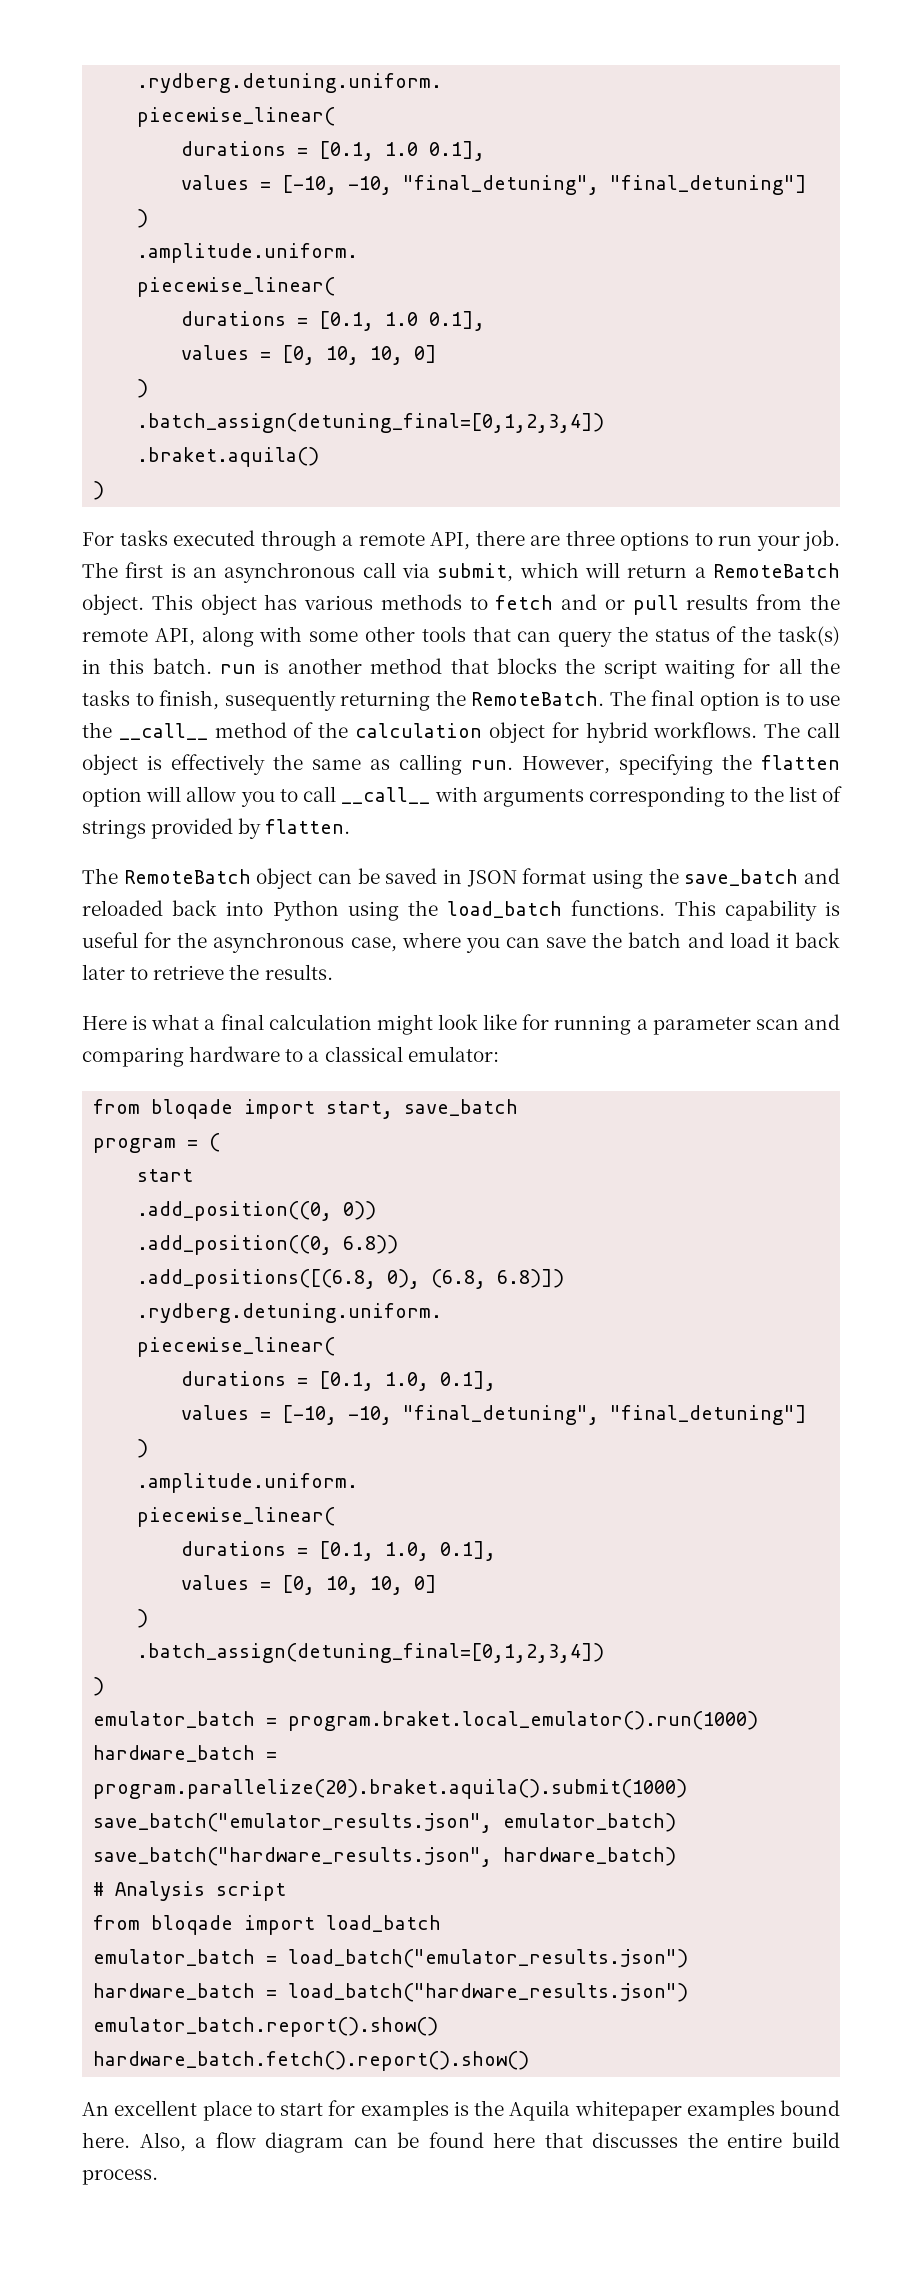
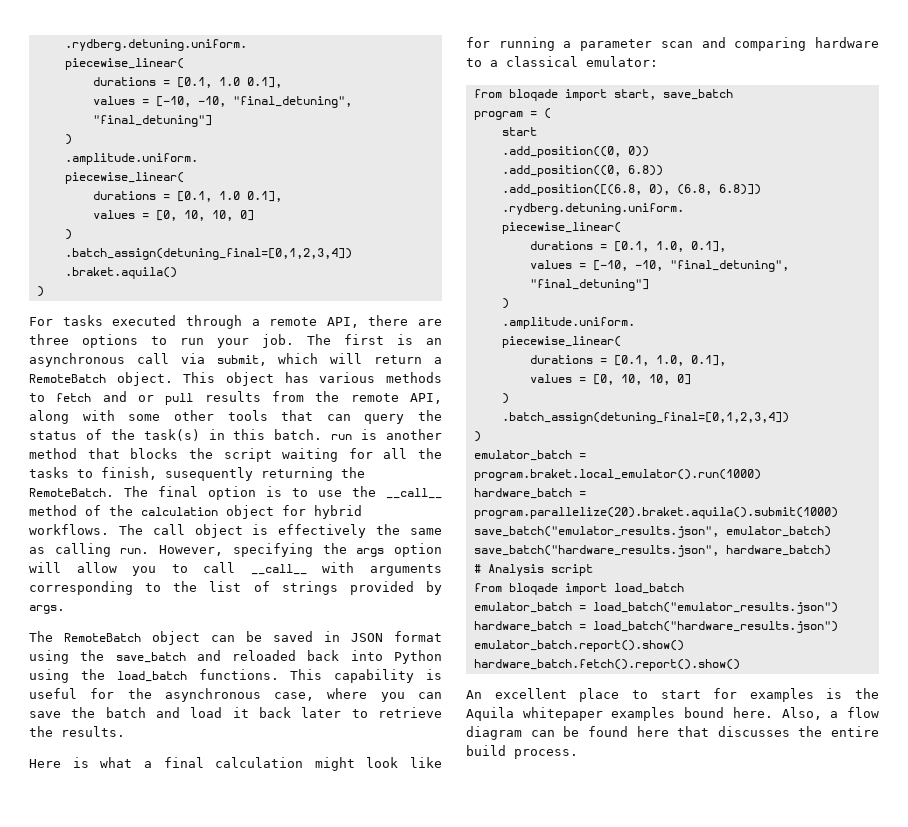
[761,755,840,770] flatten -> [356,548,385,557] args
[265,819,351,834] flatten. -> [29,605,65,614] args.
[137,1269,377,1289] .add_positions([(6.8, -> [501,184,642,196] .add_position([(6.8,

